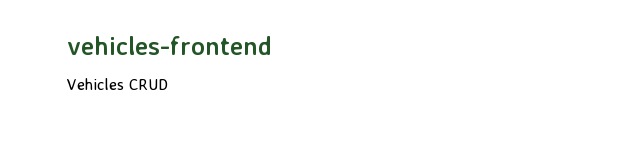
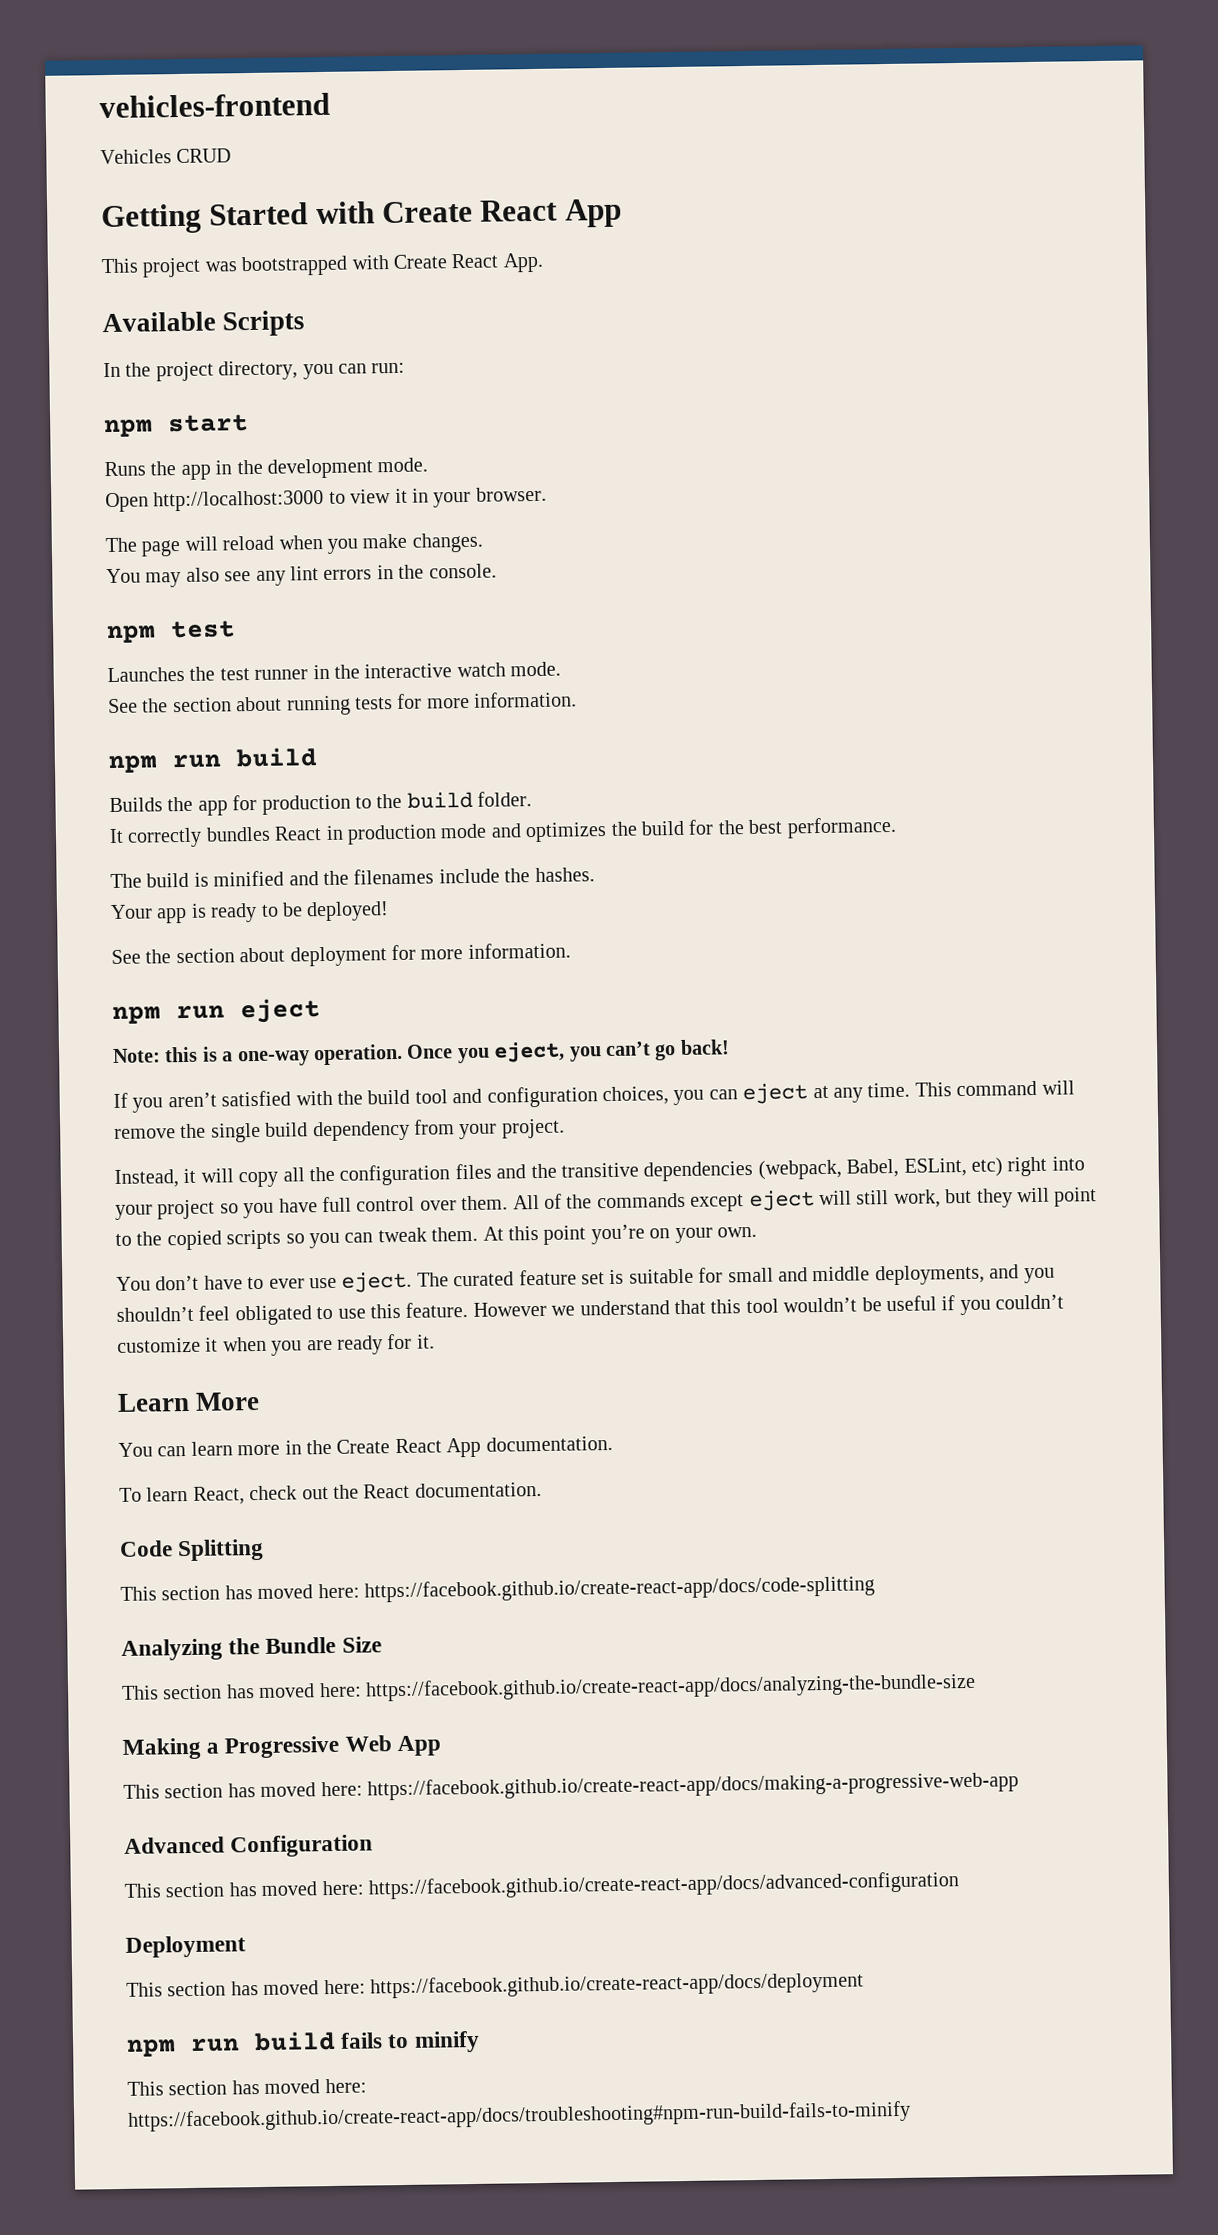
(168, 84) none -> [101,198,622,235] [101,252,544,278] [102,310,306,337] [103,360,406,382] [104,414,249,438] [104,457,429,480] [105,486,547,513] [105,532,483,557] [106,563,497,588] [107,620,236,644] [107,661,562,683] [108,691,578,716] [108,747,318,774] [109,791,533,816] [109,816,897,848] [110,867,595,889] [110,901,390,924] [111,942,571,967] [112,998,321,1025] [112,1039,730,1067] [113,1080,1075,1113] [114,1118,565,1143] [114,1156,1085,1188] [115,1187,1098,1220] [115,1224,757,1251] [116,1264,1055,1293] [116,1294,1065,1326] [117,1333,435,1356] [117,1391,261,1412] [118,1435,613,1458] [119,1481,542,1505] [119,1538,265,1562] [120,1575,875,1603] [121,1636,382,1661] [121,1672,976,1702] [122,1735,442,1760] [123,1771,1019,1801] [124,1834,374,1858] [124,1871,959,1900] [125,1935,246,1958] [126,1971,864,1999] [126,2030,480,2057] [127,2078,367,2096] [128,2100,911,2132] // Getting Started with Create React App // This project was bootstrapped with Create React App. // Available Scripts // In the project directory, you can run: // npm start // Runs the app in the development mode. // Open http://localhost:3000 to view it in your browser. // The page will reload when you make changes. // You may also see any lint errors in the console. // npm test // Launches the test runner in the interactive watch mode. // See the section about running tests for more information. // npm run build // Builds the app for production to the build folder. // It correctly bundles React in production mode and optimizes the build for the best performance. // The build is minified and the filenames include the hashes. // Your app is ready to be deployed! // See the section about deployment for more information. // npm run eject // Note: this is a one-way operation. Once you eject, you can’t go back! // If you aren’t satisfied with the build tool and configuration choices, you can eject at any time. This command will remove the single build dependency from your project. // Instead, it will copy all the configuration files and the transitive dependencies (webpack, Babel, ESLint, etc) right into your project so you have full control over them. All of the commands except eject will still work, but they will point to the copied scripts so you can tweak them. At this point you’re on your own. // You don’t have to ever use eject. The curated feature set is suitable for small and middle deployments, and you shouldn’t feel obligated to use this feature. However we understand that this tool wouldn’t be useful if you couldn’t customize it when you are ready for it. // Learn More // You can learn more in the Create React App documentation. // To learn React, check out the React documentation. // Code Splitting // This section has moved here: https://facebook.github.io/create-react-app/docs/code-splitting // Analyzing the Bundle Size // This section has moved here: https://facebook.github.io/create-react-app/docs/analyzing-the-bundle-size // Making a Progressive Web App // This section has moved here: https://facebook.github.io/create-react-app/docs/making-a-progressive-web-app // Advanced Configuration // This section has moved here: https://facebook.github.io/create-react-app/docs/advanced-configuration // Deployment // This section has moved here: https://facebook.github.io/create-react-app/docs/deployment // npm run build fails to minify // This section has moved here: https://facebook.github.io/create-react-app/docs/troubleshooting#npm-run-build-fails-to-minify

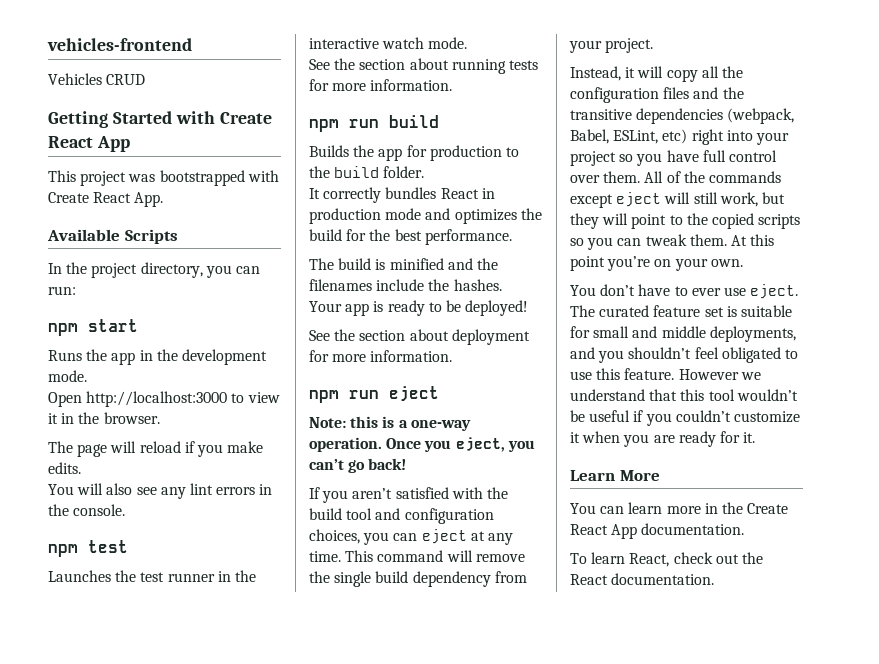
[433,491,472,508] your -> [78,412,100,424] the
[278,534,323,550] when -> [184,441,195,453] if
[411,532,483,553] [106,568,182,588] changes. // You may -> [48,462,81,474] [48,483,104,495] edits. // You will
[119,1538,265,1562] [120,1575,875,1603] [121,1636,382,1661] [121,1672,976,1702] [122,1735,442,1760] [123,1771,1019,1801] [124,1834,374,1858] [124,1871,959,1900] [125,1935,246,1958] [126,1971,864,1999] [126,2030,480,2057] [127,2078,367,2096] [128,2100,911,2132] // Code Splitting // This section has moved here: https://facebook.github.io/create-react-app/docs/code-splitting // Analyzing the Bundle Size // This section has moved here: https://facebook.github.io/create-react-app/docs/analyzing-the-bundle-size // Making a Progressive Web App // This section has moved here: https://facebook.github.io/create-react-app/docs/making-a-progressive-web-app // Advanced Configuration // This section has moved here: https://facebook.github.io/create-react-app/docs/advanced-configuration // Deployment // This section has moved here: https://facebook.github.io/create-react-app/docs/deployment // npm run build fails to minify // This section has moved here: https://facebook.github.io/create-react-app/docs/troubleshooting#npm-run-build-fails-to-minify -> (715, 579) none

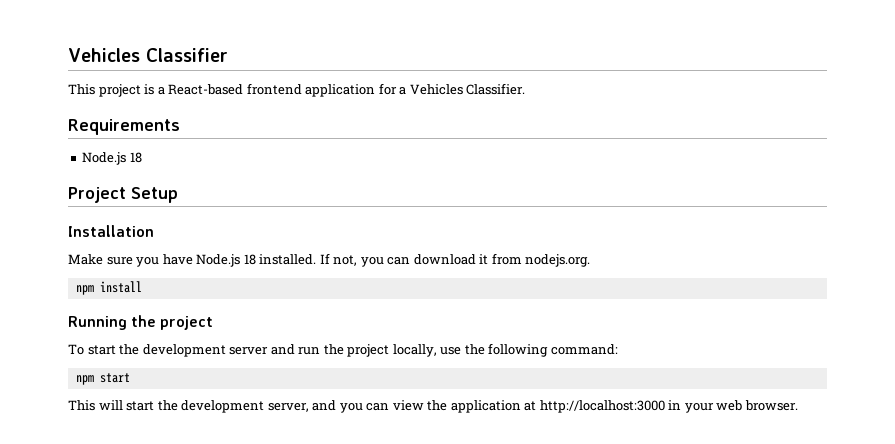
[47,38,192,51] [48,73,146,85] [48,111,272,128] [48,136,130,152] [48,170,279,186] [48,192,164,207] [47,229,178,244] [48,262,260,278] [48,286,76,295] [48,319,138,336] [48,349,267,365] [48,370,87,382] [48,391,280,407] [48,412,160,424] [48,441,264,457] [48,462,81,474] [48,483,273,499] [48,504,126,516] [48,540,128,557] [48,570,256,582] [309,37,468,49] [309,58,538,74] [309,79,453,91] [309,115,439,132] [309,145,519,161] [309,166,425,178] [309,187,495,203] [309,208,542,224] [309,229,512,245] [309,258,498,270] [309,279,502,291] [309,300,529,316] [309,329,530,345] [309,350,453,362] [309,386,439,403] [309,416,471,431] [309,437,535,452] [309,458,407,473] [309,487,508,503] [309,508,494,524] [309,529,513,545] [309,550,525,562] [309,571,527,587] [569,38,654,53] [570,66,743,82] [570,87,744,103] [570,108,795,124] [570,129,789,145] [570,150,777,166] [570,171,781,183] [570,192,785,208] [570,213,801,229] [570,234,775,250] [570,256,743,271] [570,284,799,299] [570,305,792,317] [570,326,796,342] [570,347,798,363] [570,368,761,380] [570,389,798,401] [570,410,800,426] [570,431,756,447] [570,470,660,481] [570,502,789,514] [570,523,745,539] [570,552,763,567] [570,573,715,585] vehicles-frontend // Vehicles CRUD // Getting Started with Create React App // This project was bootstrapped with Create React App. // Available Scripts // In the project directory, you can run: // npm start // Runs the app in the development mode. // Open http://localhost:3000 to view it in the browser. // The page will reload if you make edits. // You will also see any lint errors in the console. // npm test // Launches the test runner in the interactive watch mode. // See the section about running tests for more information. // npm run build // Builds the app for production to the build folder. // It correctly bundles React in production mode and optimizes the build for the best performance. // The build is minified and the filenames include the hashes. // Your app is ready to be deployed! // See the section about deployment for more information. // npm run eject // Note: this is a one-way operation. Once you eject, you can’t go back! // If you aren’t satisfied with the build tool and configuration choices, you can eject at any time. This command will remove the single build dependency from your project. // Instead, it will copy all the configuration files and the transitive dependencies (webpack, Babel, ESLint, etc) right into your project so you have full control over them. All of the commands except eject will still work, but they will point to the copied scripts so you can tweak them. At this point you’re on your own. // You don’t have to ever use eject. The curated feature set is suitable for small and middle deployments, and you shouldn’t feel obligated to use this feature. However we understand that this tool wouldn’t be useful if you couldn’t customize it when you are ready for it. // Learn More // You can learn more in the Create React App documentation. // To learn React, check out the React documentation. -> [68,48,228,62] [68,83,526,97] [68,119,180,135] [82,152,142,165] [68,187,178,203] [68,225,154,237] [68,253,591,267] [75,281,142,295] [68,315,214,330] [68,343,618,357] [75,373,130,385] [68,400,798,413] Vehicles Classifier // This project is a React-based frontend application for a Vehicles Classifier. // Requirements // Node.js 18 // Project Setup // Installation // Make sure you have Node.js 18 installed. If not, you can download it from nodejs.org. // npm install // Running the project // To start the development server and run the project locally, use the following command: // npm start // This will start the development server, and you can view the application at http://localhost:3000 in your web browser.

